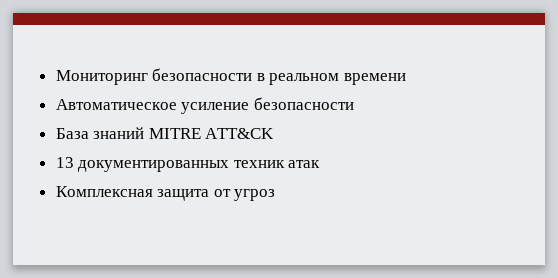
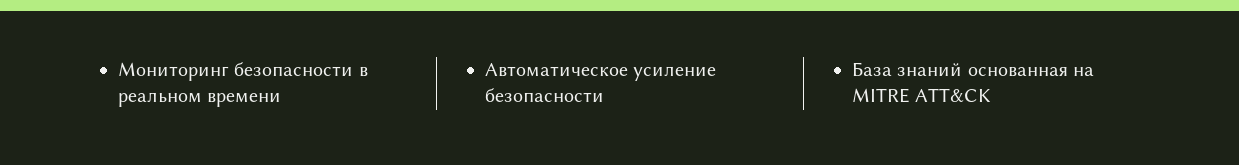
(145, 133) none -> [967,66,1095,77] основанная на
[55,157,321,172] [55,186,276,201] // 13 документированных техник атак // Комплексная защита от угроз -> (992, 95) none

